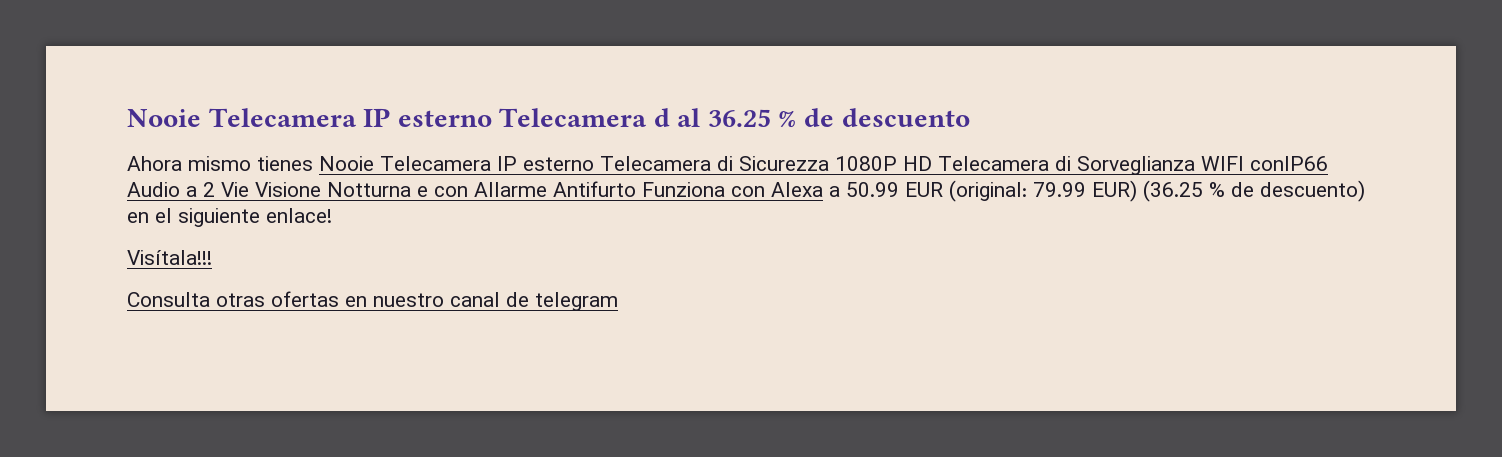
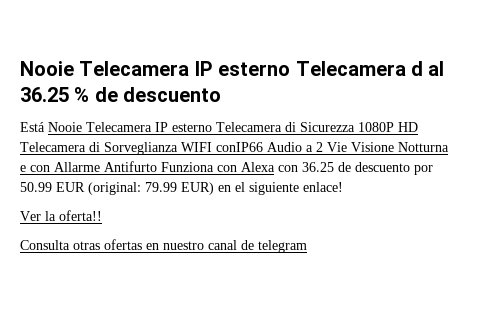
[127,156,313,171] Ahora mismo tienes -> [20,122,45,132] Está
[829,186,840,197] a -> [278,162,433,175] con 36.25 de descuento por
[1143,180,1365,202] (36.25 % de descuento) -> (214, 188) none
[127,250,212,265] Visítala!!! -> [20,210,102,221] Ver la oferta!!

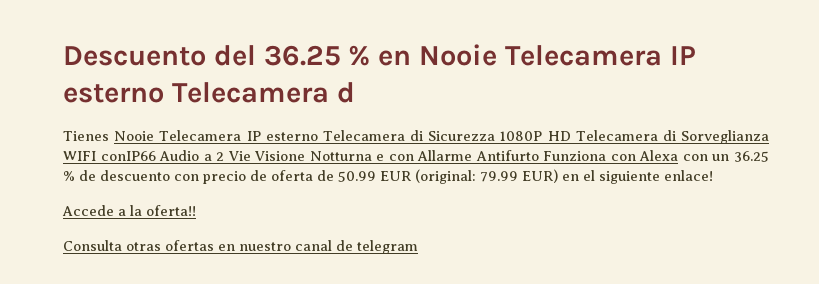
(20, 68) none -> [63,45,412,66] Descuento del 36.25 % en
[428,61,445,76] [20,87,222,102] [20,122,45,132] al 36.25 % de descuento // Está -> [63,131,109,141] // Tienes
[302,162,433,175] 36.25 de descuento por -> [712,151,769,162] [63,170,334,184] un 36.25 % de descuento con precio de oferta de
[20,211,41,221] Ver -> [62,205,126,216] Accede a

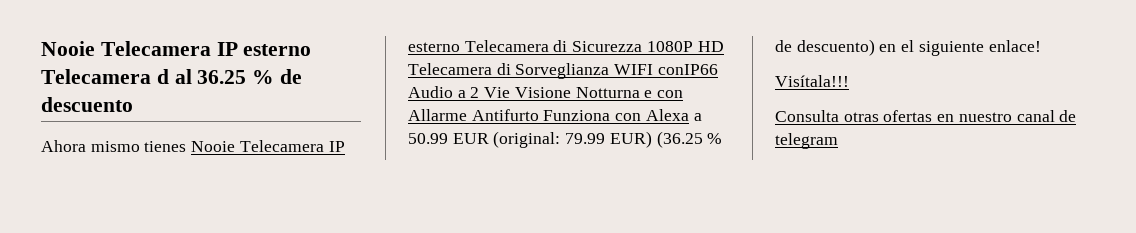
[63,45,412,66] Descuento del 36.25 % en -> (41, 48) none
[63,131,109,141] // Tienes -> [174,69,303,84] [41,97,133,112] [41,140,187,152] al 36.25 % de descuento // Ahora mismo tienes
[682,151,769,162] [63,170,334,184] con un 36.25 % de descuento con precio de oferta de -> [693,113,702,121] a
(558, 176) none -> [656,131,723,148] [775,39,875,56] (36.25 % de descuento)
[62,205,196,216] Accede a la oferta!! -> [775,75,849,87] Visítala!!!

